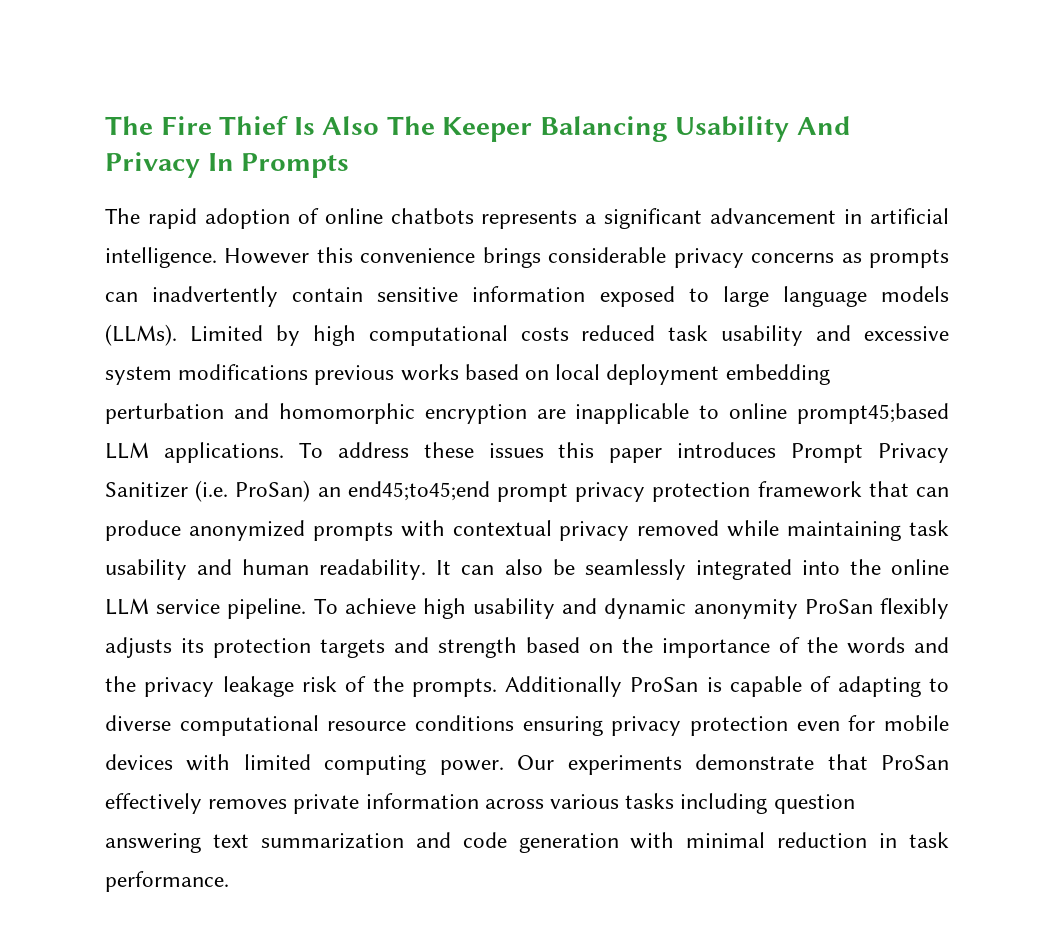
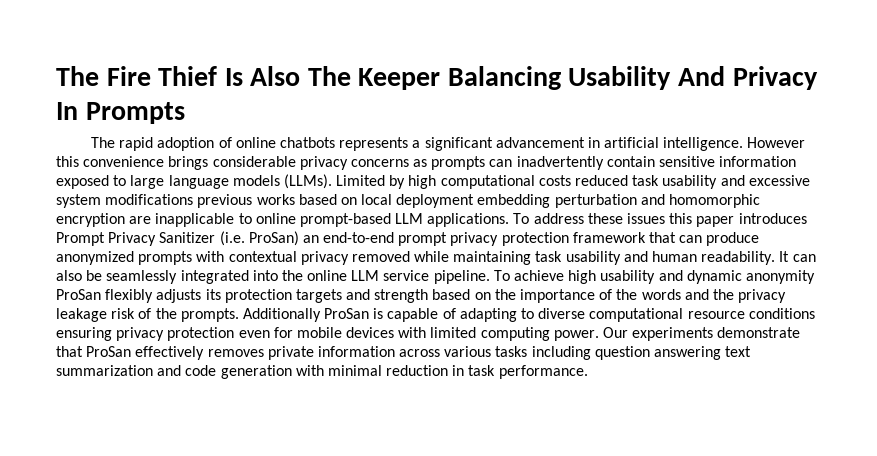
[797,403,949,424] prompt45;based -> [299,213,391,227] prompt-based
[347,481,490,501] end45;to45;end -> [323,232,395,243] end-to-end

